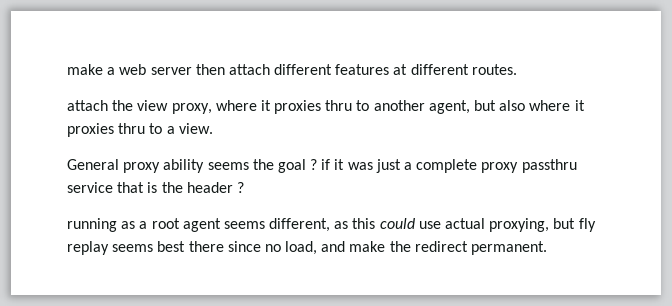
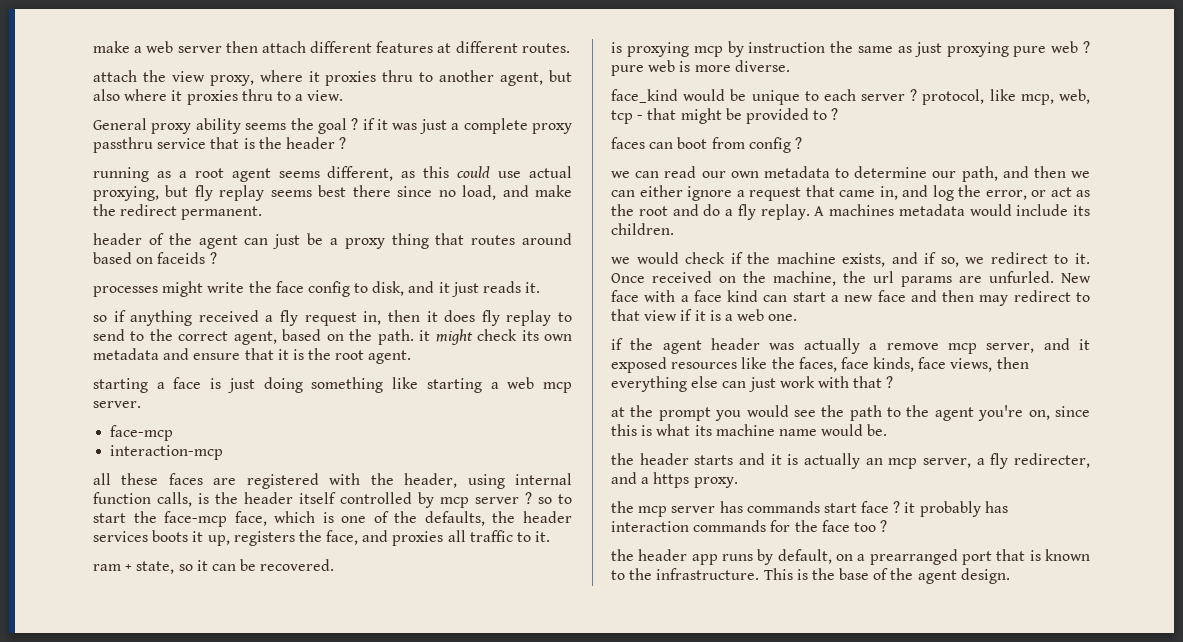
(548, 248) none -> [93,233,572,249] [93,252,217,264] [93,281,541,297] [93,310,573,326] [93,329,572,345] [93,348,412,364] [93,377,572,393] [93,401,141,408] [110,425,174,441] [110,445,224,460] [93,473,572,489] [93,492,572,508] [93,511,572,527] [93,530,551,546] [93,559,335,574] [611,41,1090,57] [611,60,790,76] [611,89,1090,105] [611,108,839,124] [611,137,802,153] [611,166,1090,182] [611,185,1090,201] [611,204,1090,220] [611,223,674,235] [611,252,1090,267] [611,271,1091,287] [611,290,1090,306] [611,309,798,321] [611,338,1090,354] [611,357,1029,373] [611,376,894,392] [611,405,1090,421] [611,424,888,436] [611,453,1090,469] [611,472,738,488] [611,501,1008,517] [611,520,888,532] [611,549,1090,565] [611,568,1010,584] // header of the agent can just be a proxy thing that routes around based on faceids ? // processes might write the face config to disk, and it just reads it. // so if anything received a fly request in, then it does fly replay to send to the correct agent, based on the path. it might check its own metadata and ensure that it is the root agent. // starting a face is just doing something like starting a web mcp server. // face-mcp // interaction-mcp // all these faces are registered with the header, using internal function calls, is the header itself controlled by mcp server ? so to start the face-mcp face, which is one of the defaults, the header services boots it up, registers the face, and proxies all traffic to it. // ram + state, so it can be recovered. // is proxying mcp by instruction the same as just proxying pure web ? pure web is more diverse. // face_kind would be unique to each server ? protocol, like mcp, web, tcp - that might be provided to ? // faces can boot from config ? // we can read our own metadata to determine our path, and then we can either ignore a request that came in, and log the error, or act as the root and do a fly replay. A machines metadata would include its children. // we would check if the machine exists, and if so, we redirect to it. Once received on the machine, the url params are unfurled. New face with a face kind can start a new face and then may redirect to that view if it is a web one. // if the agent header was actually a remove mcp server, and it exposed resources like the faces, face kinds, face views, then everything else can just work with that ? // at the prompt you would see the path to the agent you're on, since this is what its machine name would be. // the header starts and it is actually an mcp server, a fly redirecter, and a https proxy. // the mcp server has commands start face ? it probably has interaction commands for the face too ? // the header app runs by default, on a prearranged port that is known to the infrastructure. This is the base of the agent design.

